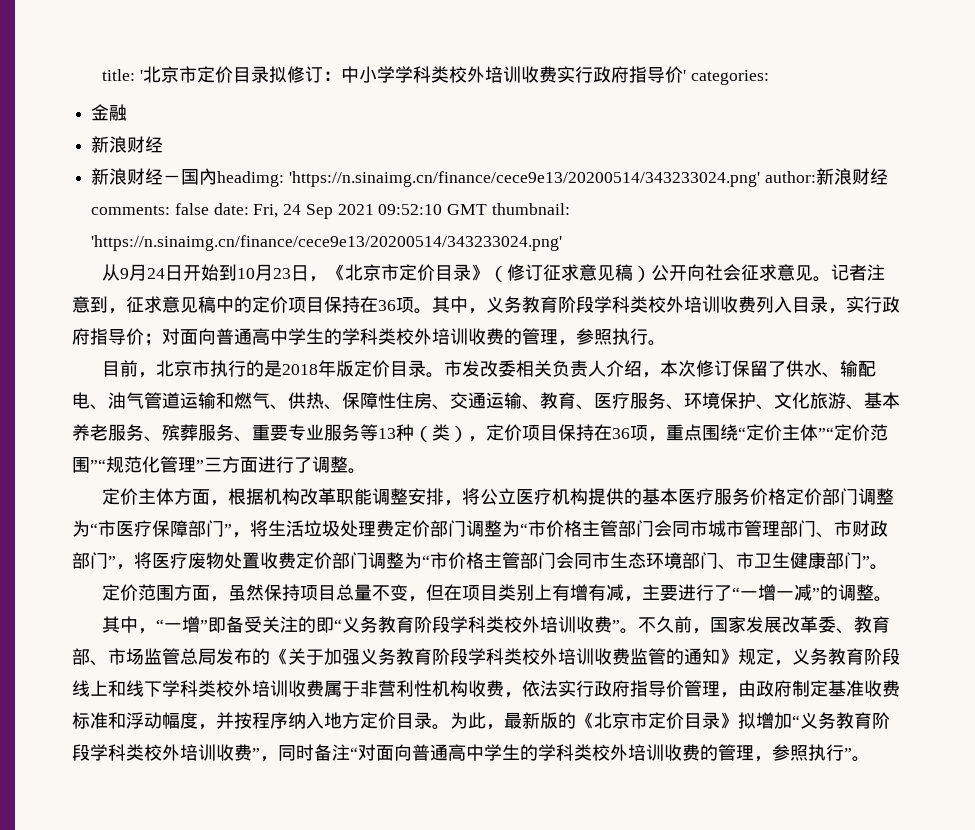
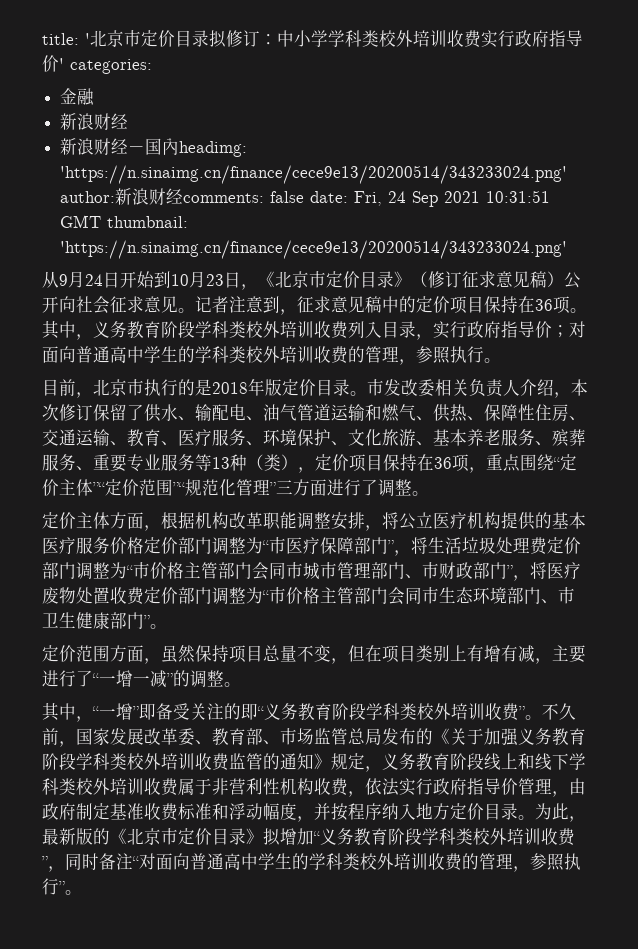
[378,204,443,215] 09:52:10 -> [486,190,551,203] 10:31:51

